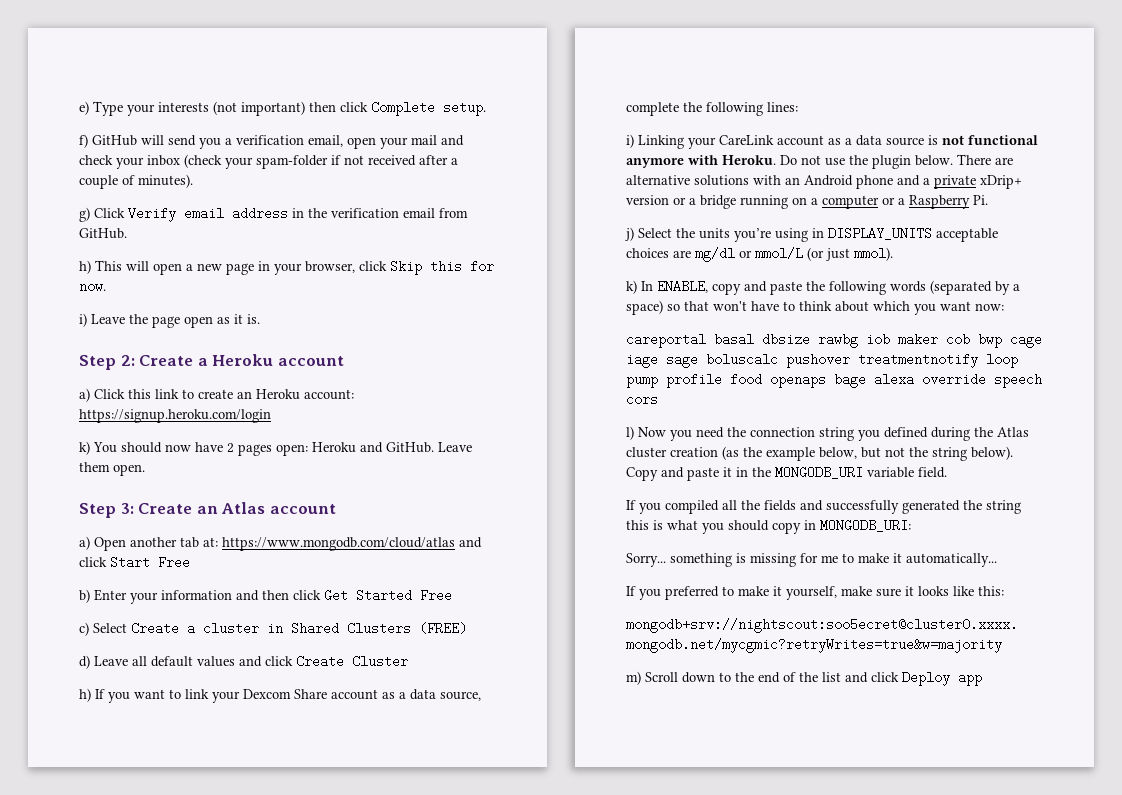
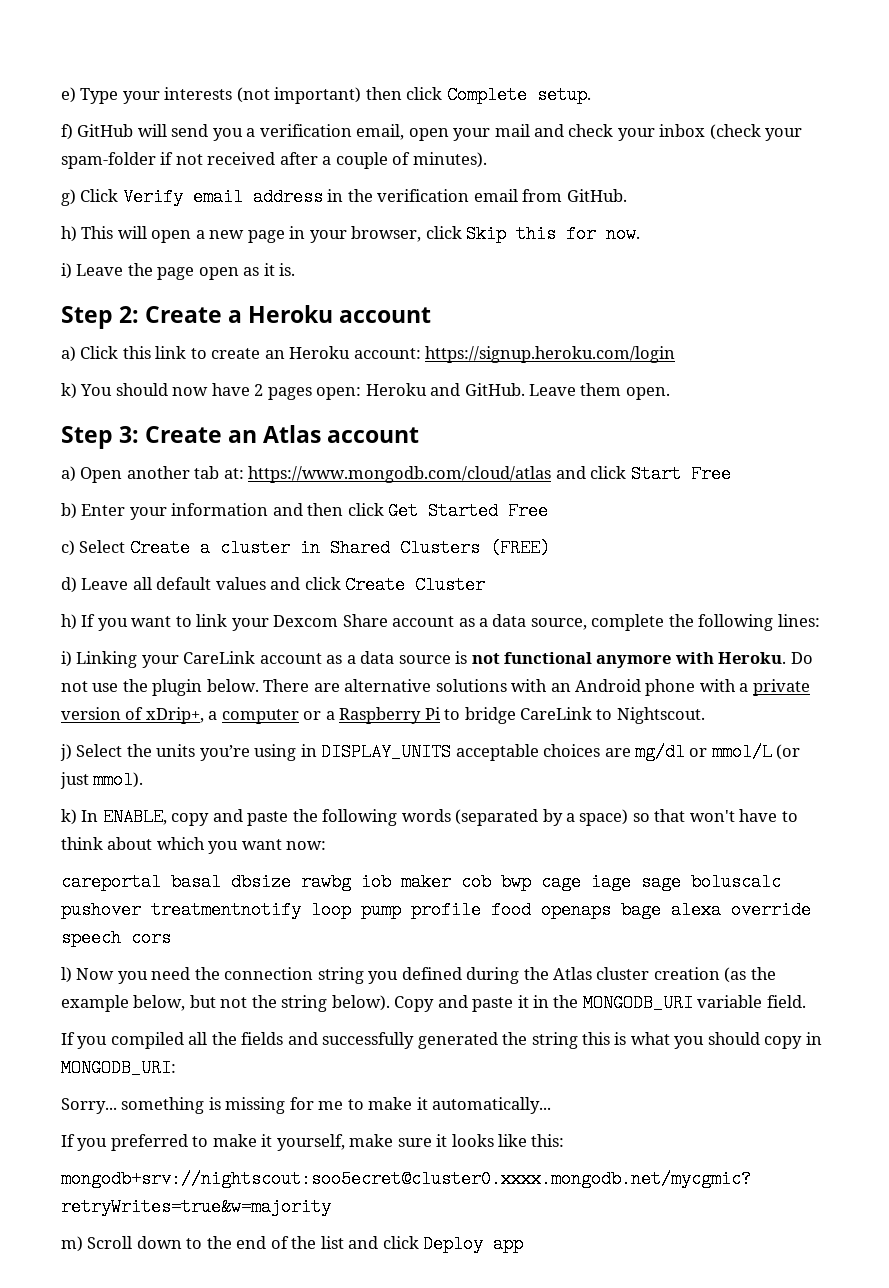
[897,175,920,186] and -> [699,679,736,692] with
[980,175,1022,189] [626,195,807,209] xDrip+ version or a bridge running on -> [61,707,204,724] version of xDrip+,
[973,195,988,205] Pi. -> [424,707,705,724] Pi to bridge CareLink to Nightscout.

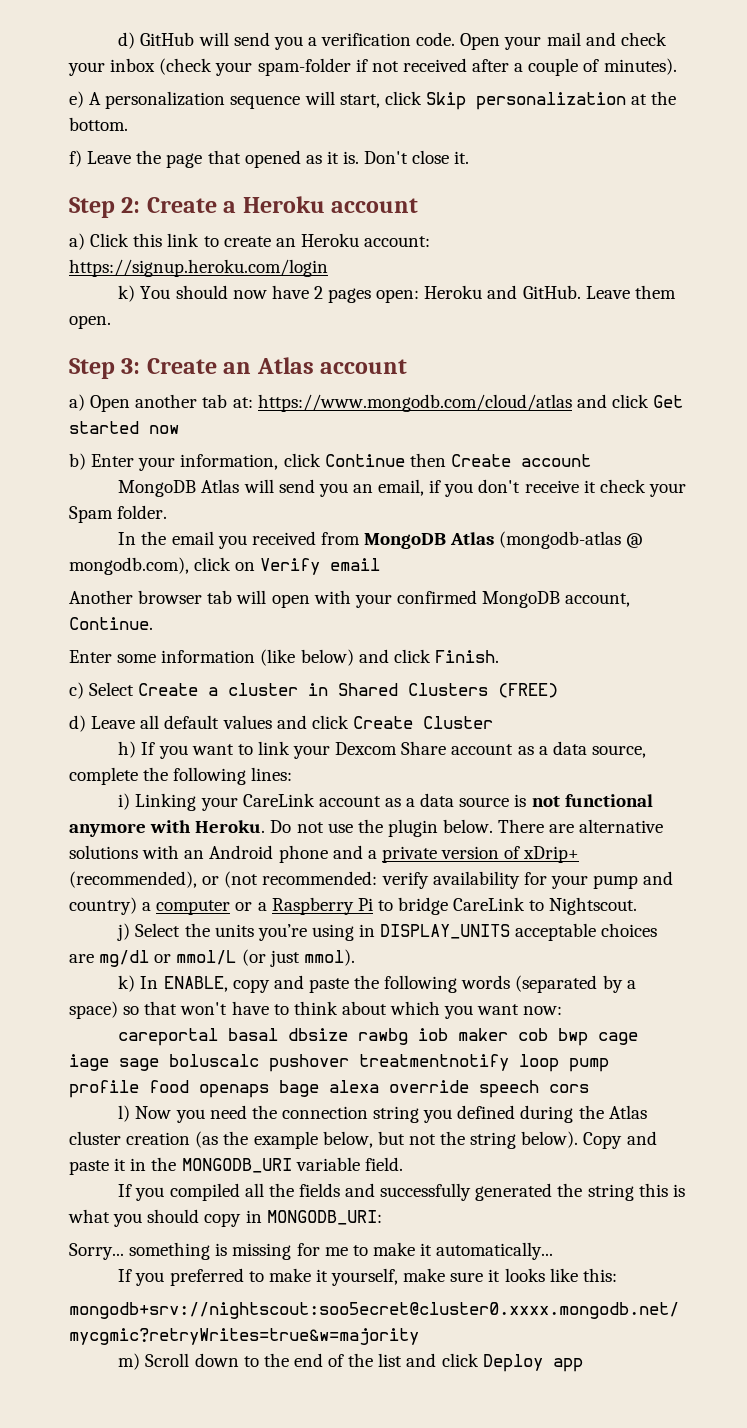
[61,86,591,104] [61,124,73,140] e) Type your interests (not important) then click Complete setup. // f) -> [118,32,136,49] d)
[356,124,449,141] email, open -> [416,32,501,50] code. Open
[61,188,627,206] [61,225,641,243] [61,263,72,279] g) Click Verify email address in the verification email from GitHub. // h) This will open a new page in your browser, click Skip this for now. // i) -> [69,91,677,110] [69,117,128,131] [69,150,82,167] e) A personalization sequence will start, click Skip personalization at the bottom. // f)
[198,267,239,280] open -> [207,150,301,168] that opened
(296, 269) none -> [364,150,470,164] Don't close it.
[630,465,731,483] Start Free -> [653,395,684,408] [69,421,179,434] Get started now
[171,502,549,520] information and then click Get Started Free -> [180,453,591,470] [118,479,686,497] [69,505,168,523] [118,531,644,549] [69,557,381,575] [69,590,631,608] [69,617,153,630] [69,649,499,666] information, click Continue then Create account // MongoDB Atlas will send you an email, if you don't receive it check your Spam folder. // In the email you received from MongoDB Atlas (mongodb-atlas @ mongodb.com), click on Verify email // Another browser tab will open with your confirmed MongoDB account, Continue. // Enter some information (like below) and click Finish.
[699,679,736,692] with -> [332,845,363,859] and
[145,707,204,724] xDrip+, -> [523,846,580,863] [69,871,674,889] [69,897,137,915] xDrip+ (recommended), or (not recommended: verify availability for your pump and country)

